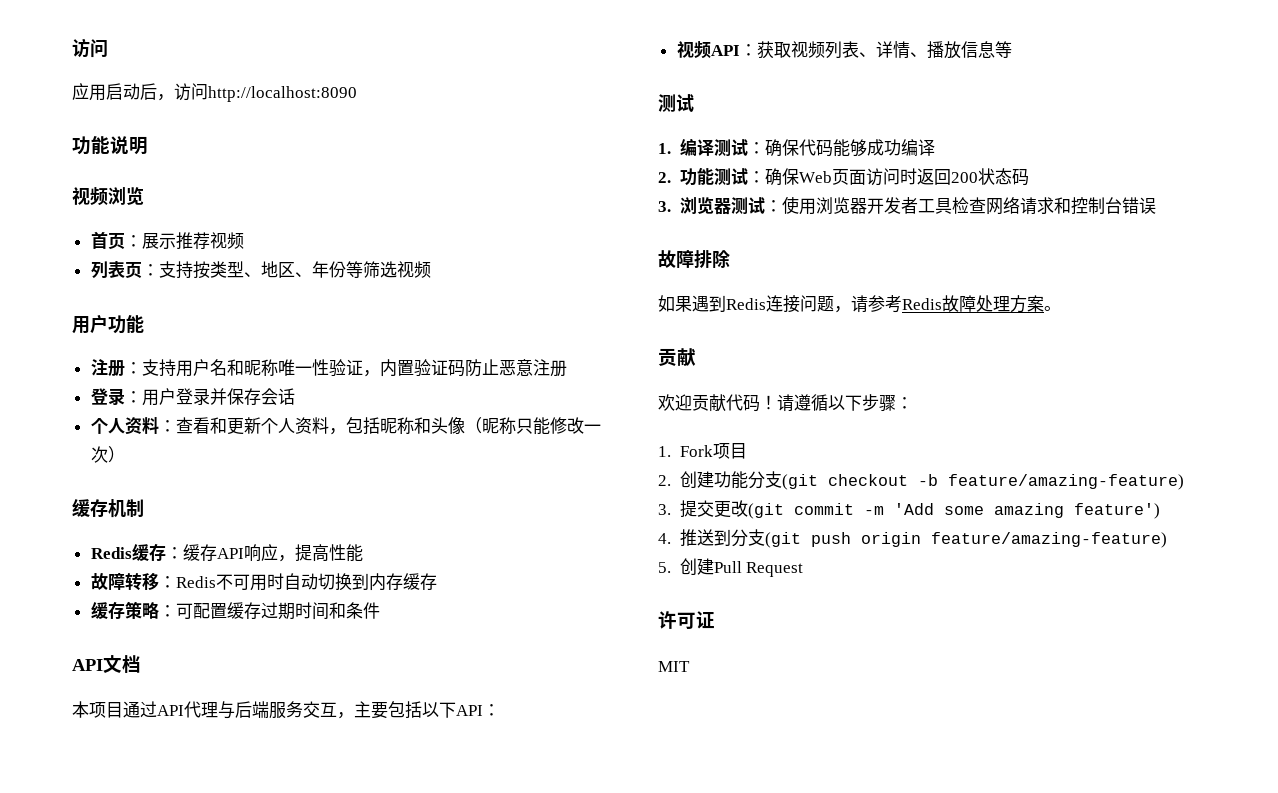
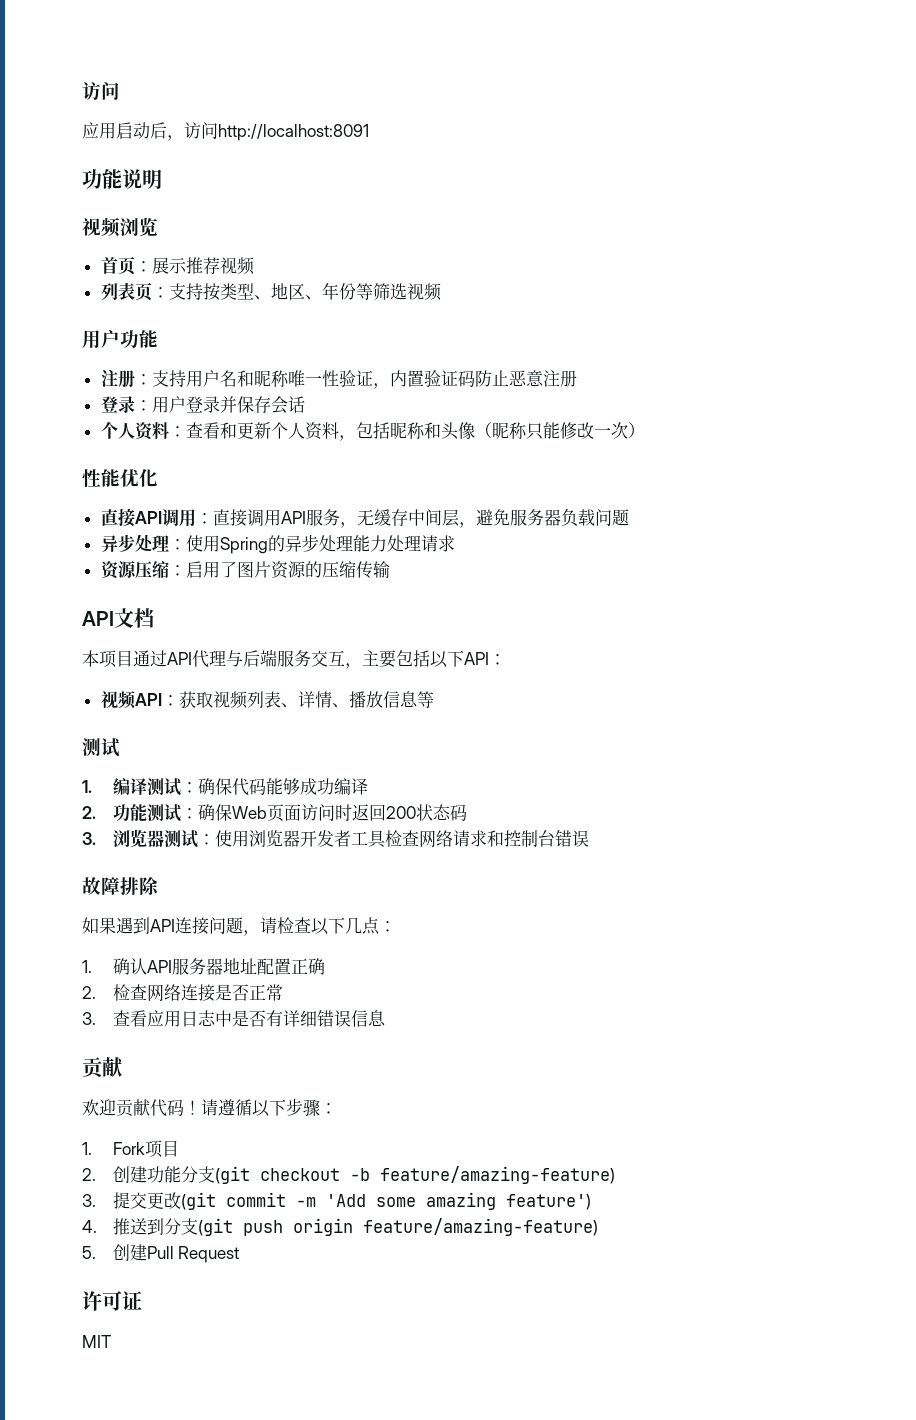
[208,86,357,102] http://localhost:8090 -> [218,124,369,141] http://localhost:8091
[72,499,144,518] [90,543,363,562] [90,573,437,591] [90,601,380,620] 缓存机制 // Redis缓存：缓存API响应，提高性能 // 故障转移：Redis不可用时自动切换到内存缓存 // 缓存策略：可配置缓存过期时间和条件 -> [82,469,158,488] [100,508,629,528] [100,534,455,554] [100,561,390,579] 性能优化 // 直接API调用：直接调用API服务，无缓存中间层，避免服务器负载问题 // 异步处理：使用Spring的异步处理能力处理请求 // 资源压缩：启用了图片资源的压缩传输
[726,298,766,310] Redis -> [150,919,175,932] API
[868,295,1061,313] 参考Redis故障处理方案。 -> [277,917,396,935] [82,958,325,975] [82,984,283,1002] [82,1010,386,1027] 检查以下几点： // 1.确认API服务器地址配置正确 // 2.检查网络连接是否正常 // 3.查看应用日志中是否有详细错误信息

